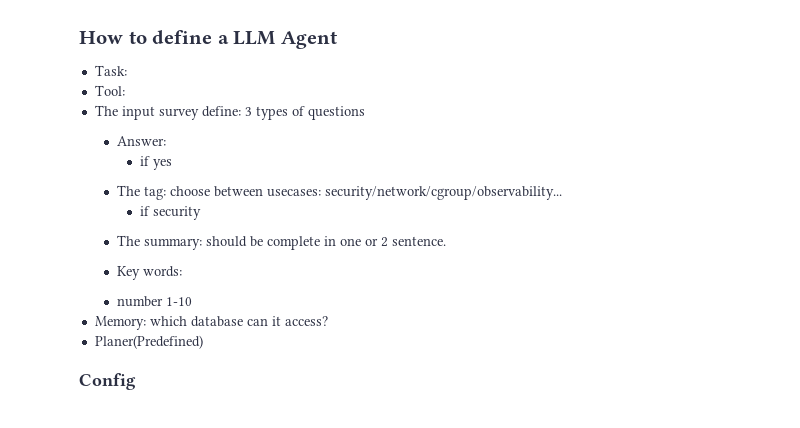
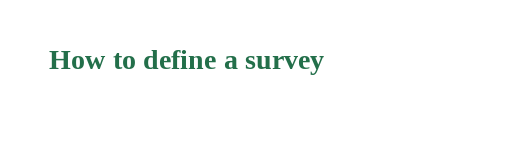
[233,31,337,49] [94,65,127,76] [94,85,125,96] [94,105,365,120] [117,136,167,146] [139,156,172,170] [117,185,563,200] [139,206,201,220] [117,235,447,250] [117,266,183,280] [117,296,193,307] [94,316,328,330] [94,335,203,349] [79,373,136,390] LLM Agent // Task: // Tool: // The input survey define: 3 types of questions // Answer: // if yes // The tag: choose between usecases: security/network/cgroup/observability... // if security // The summary: should be complete in one or 2 sentence. // Key words: // number 1-10 // Memory: which database can it access? // Planer(Predefined) // Config -> [245,56,325,75] survey

